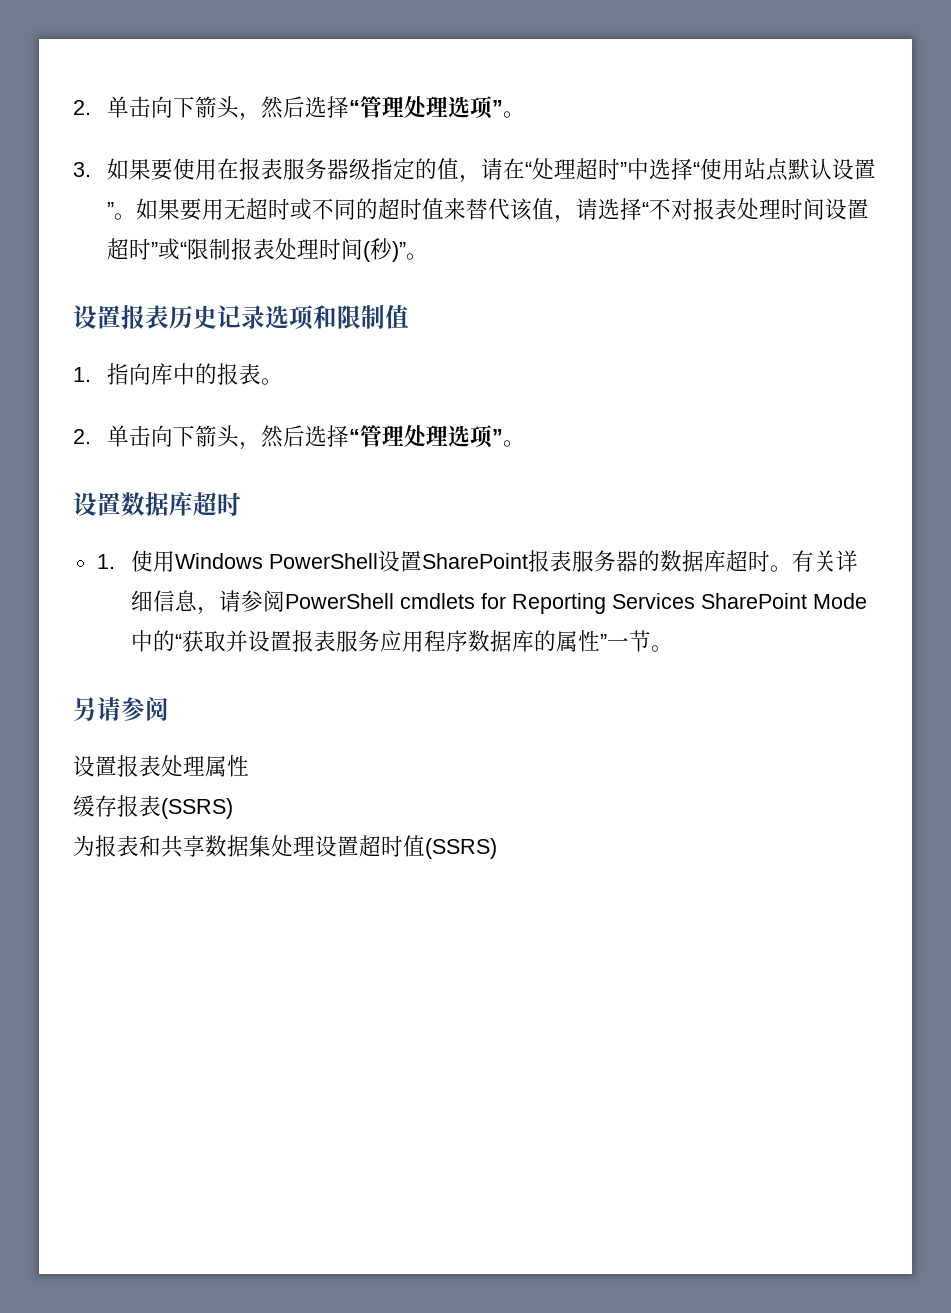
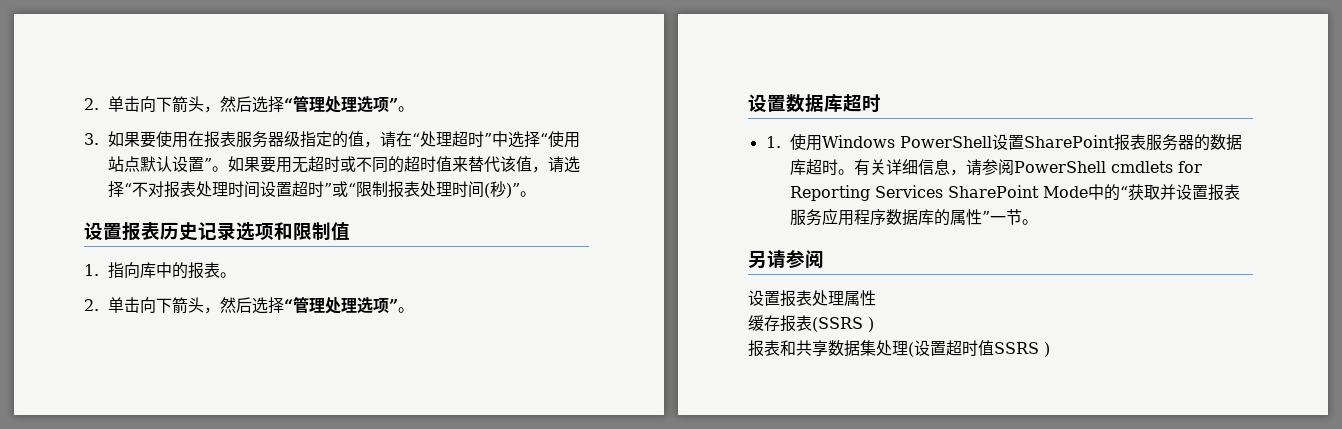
[161,798,233,819] [73,835,95,856] (SSRS) // 为 -> [812,317,874,332] (SSRS ) //
(315, 846) none -> [908,342,914,357] (
[425,838,497,859] (SSRS) -> [994,342,1050,357] SSRS )

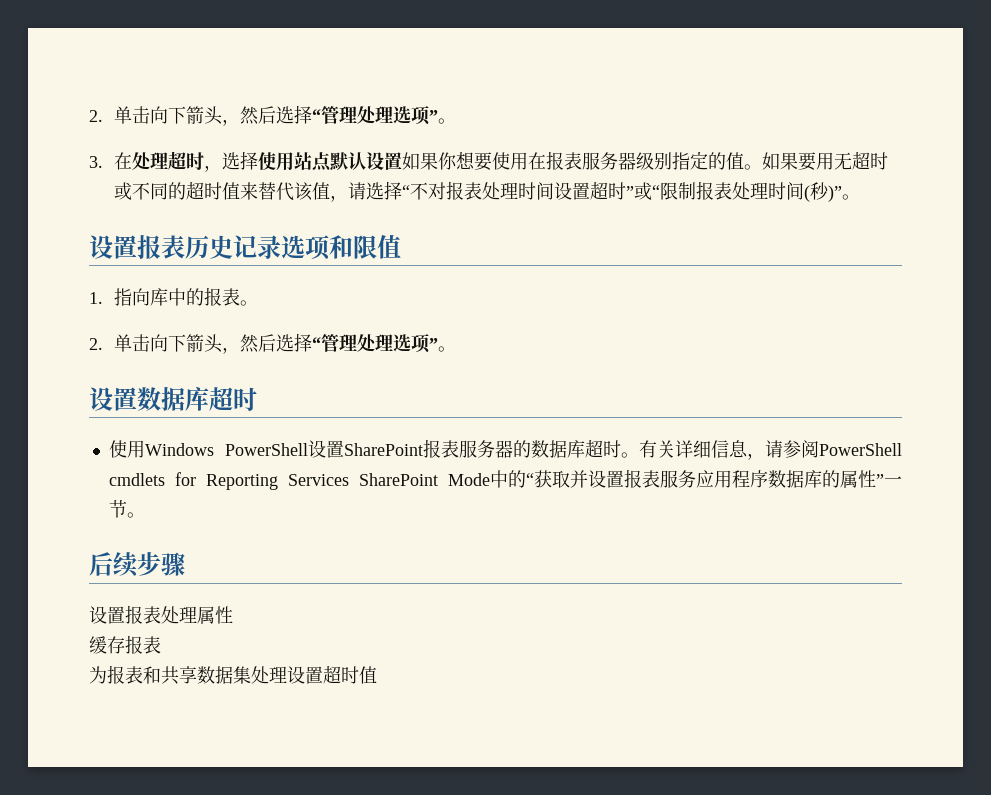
[107,131,140,147] 如果 -> [113,151,475,172] 在处理超时，选择使用站点默认设置如果你想
(300, 139) none -> [653,152,672,170] 别
[363,131,580,148] [107,156,212,172] ，请在“处理超时”中选择“使用站点默认设置” -> (744, 161) none
[312,222,331,240] 制 -> (377, 247) none
[765,136,781,148] 1. -> (257, 399) none
[748,250,824,269] 另请参阅 -> [89,552,185,577] 后续步骤
[812,317,874,332] (SSRS ) // -> [89,666,107,684] // 为
[908,342,914,357] ( -> (287, 674) none
[994,342,1050,357] SSRS ) -> (377, 675) none

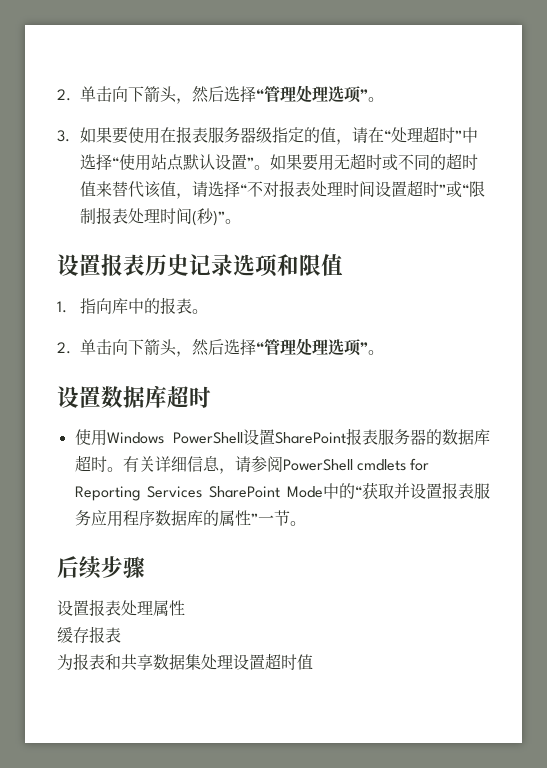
[113,151,475,172] 在处理超时，选择使用站点默认设置如果你想 -> [79,127,112,143] 如果
[653,152,672,170] 别 -> (272, 135) none
(744, 161) none -> [335,126,478,145] [79,154,254,171] ，请在“处理超时”中选择“使用站点默认设置”

